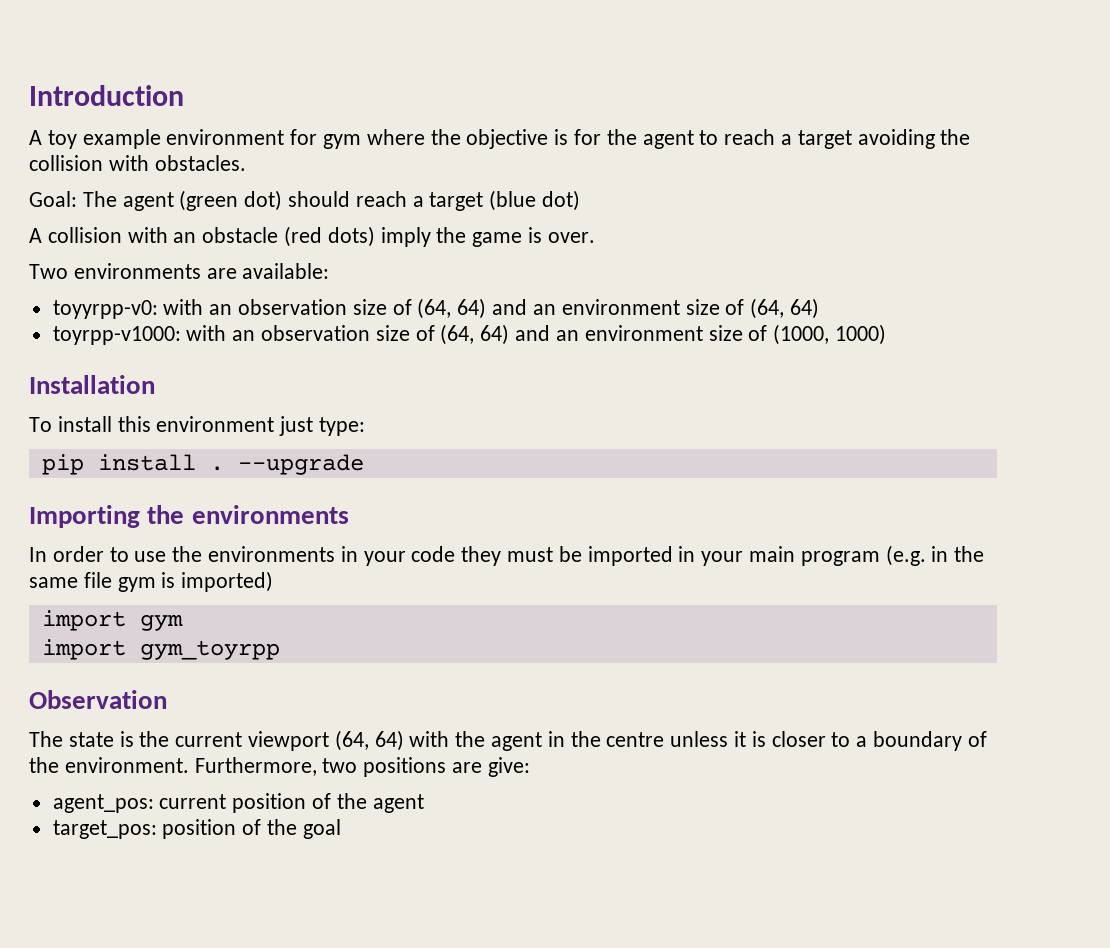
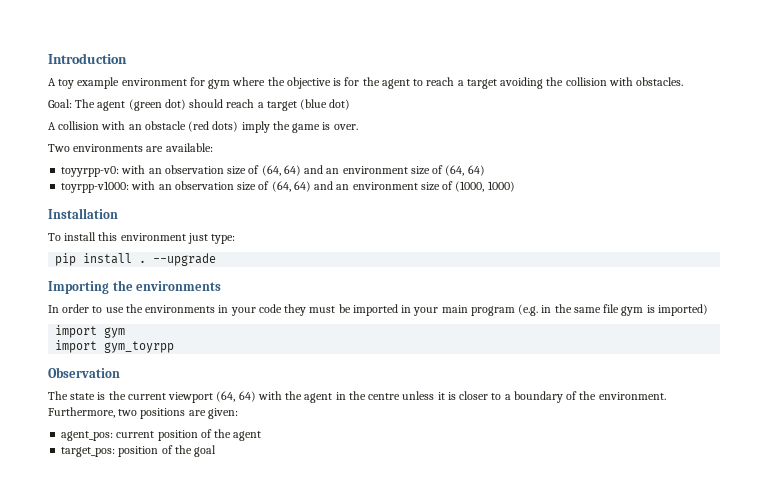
[487,757,530,777] give: -> [207,408,238,419] given:

